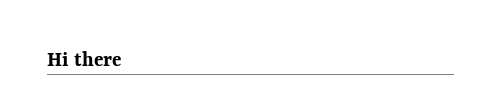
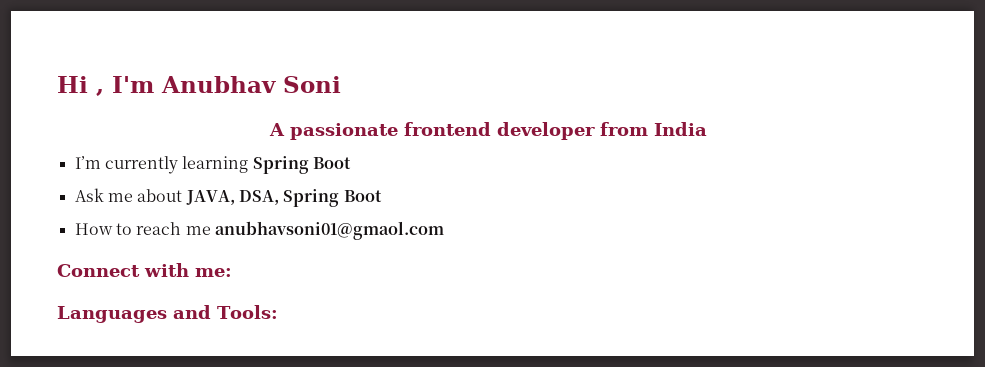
[73,51,121,66] there -> [96,76,341,96] [268,122,707,140] [74,156,351,174] [74,188,382,207] [74,221,444,240] [57,263,232,277] [57,305,278,323] , I'm Anubhav Soni // A passionate frontend developer from India // I’m currently learning Spring Boot // Ask me about JAVA, DSA, Spring Boot // How to reach me anubhavsoni01@gmaol.com // Connect with me: // Languages and Tools:

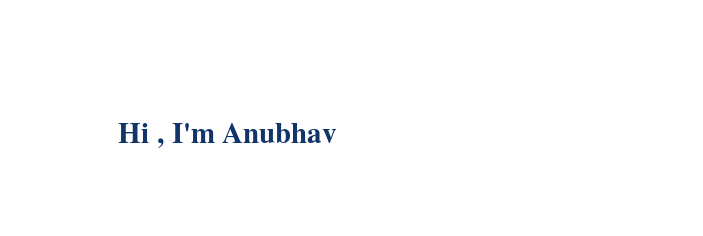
[283,76,341,93] [268,122,707,140] [74,156,351,174] [74,188,382,207] [74,221,444,240] [57,263,232,277] [57,305,278,323] Soni // A passionate frontend developer from India // I’m currently learning Spring Boot // Ask me about JAVA, DSA, Spring Boot // How to reach me anubhavsoni01@gmaol.com // Connect with me: // Languages and Tools: -> (338, 133) none

